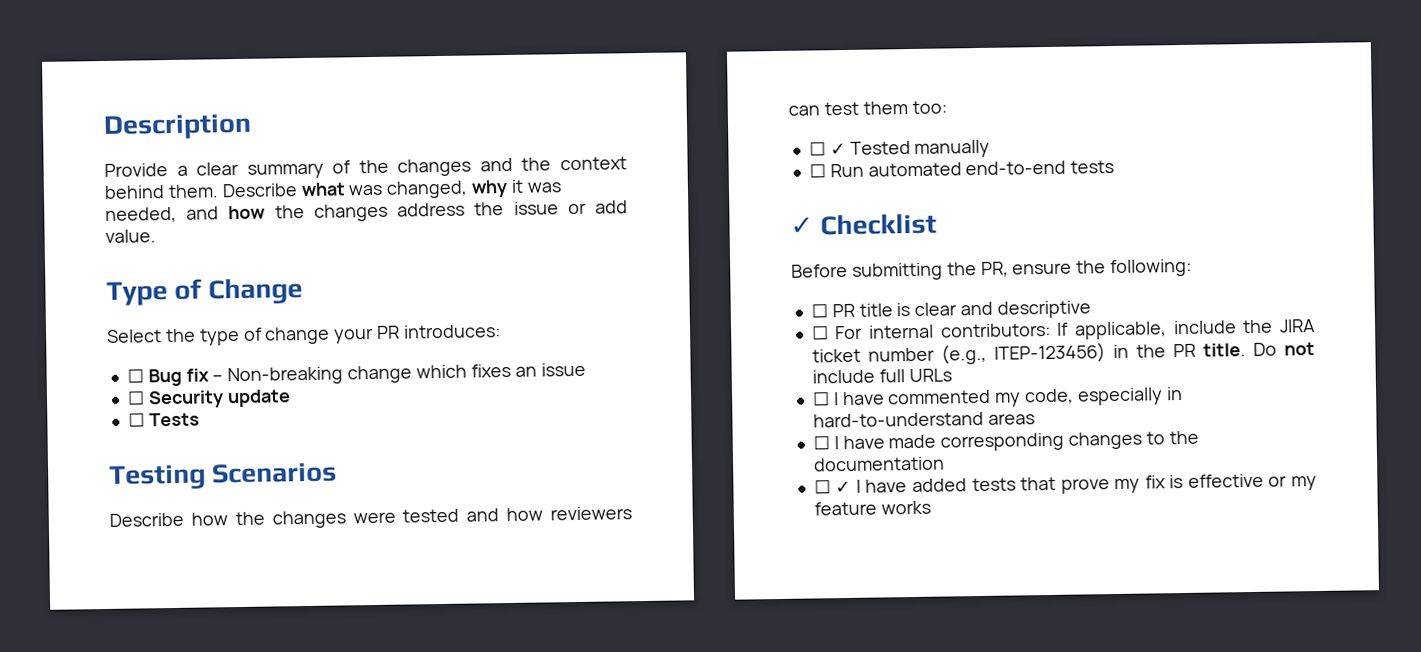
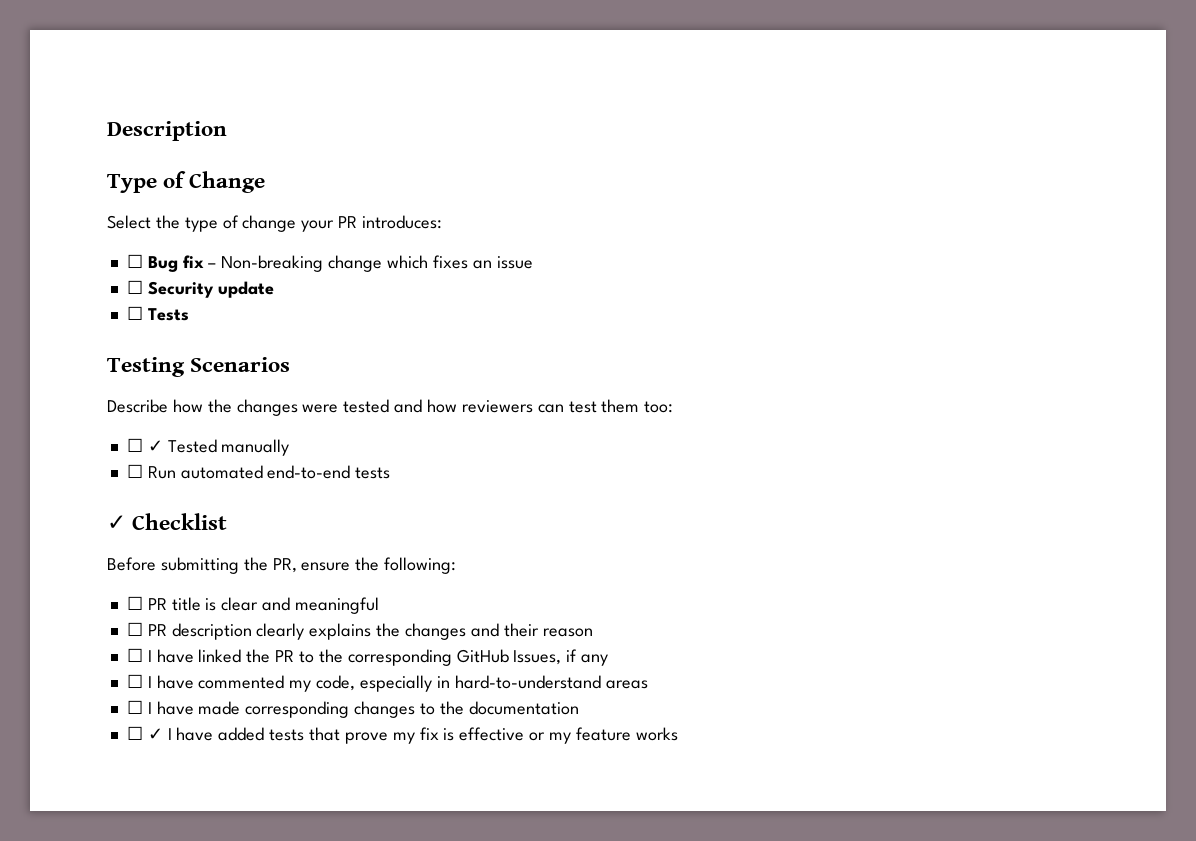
[104,156,627,179] [104,179,561,199] [105,200,628,223] [105,229,156,243] // Provide a clear summary of the changes and the context behind them. Describe what was changed, why it was needed, and how the changes address the issue or add value. -> (227, 131) none
[996,300,1091,319] [811,319,1316,340] [811,342,1315,365] [811,368,952,384] descriptive // ☐ For internal contributors: If applicable, include the JIRA ticket number (e.g., ITEP-123456) in the PR title. Do not include full URLs -> [294,597,379,614] [126,622,593,640] [126,648,609,666] meaningful // ☐ PR description clearly explains the changes and their reason // ☐ I have linked the PR to the corresponding GitHub Issues, if any

